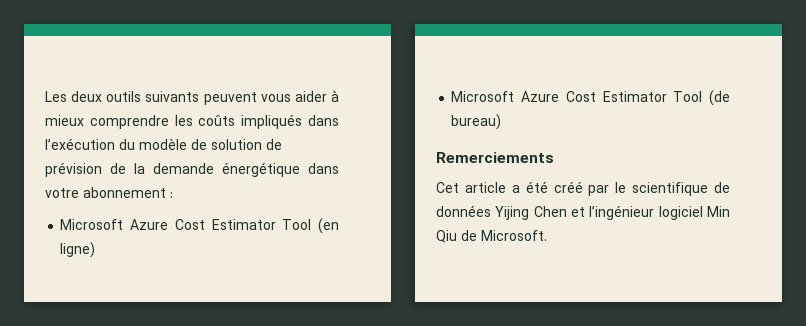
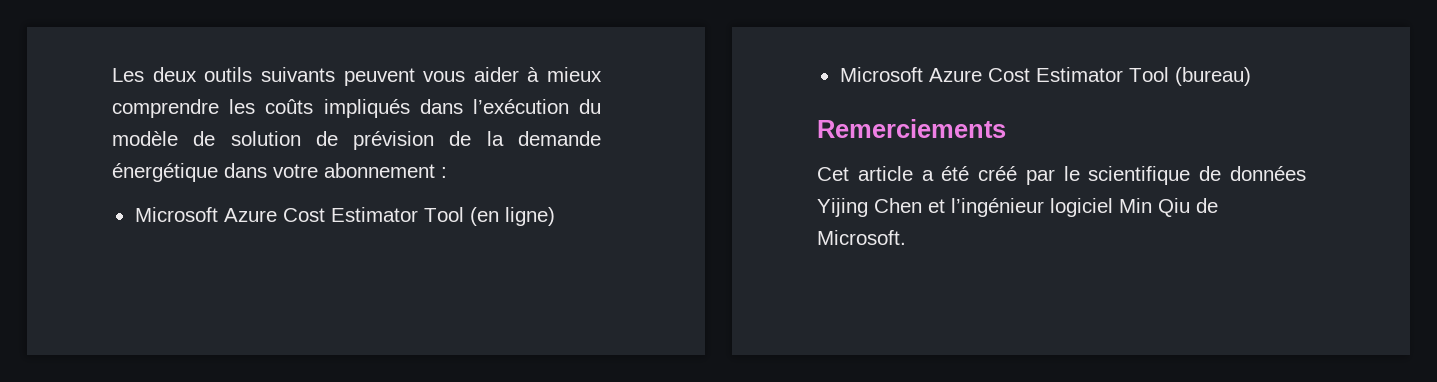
[709,90,730,106] [451,114,502,130] (de bureau) -> [1174,67,1251,86] (bureau)

